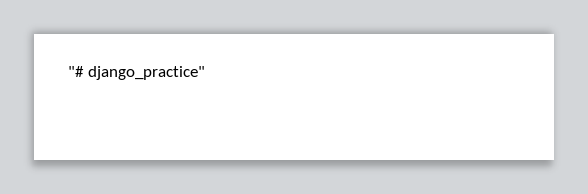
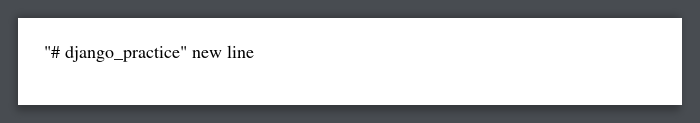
(205, 73) none -> [192,45,254,58] new line

